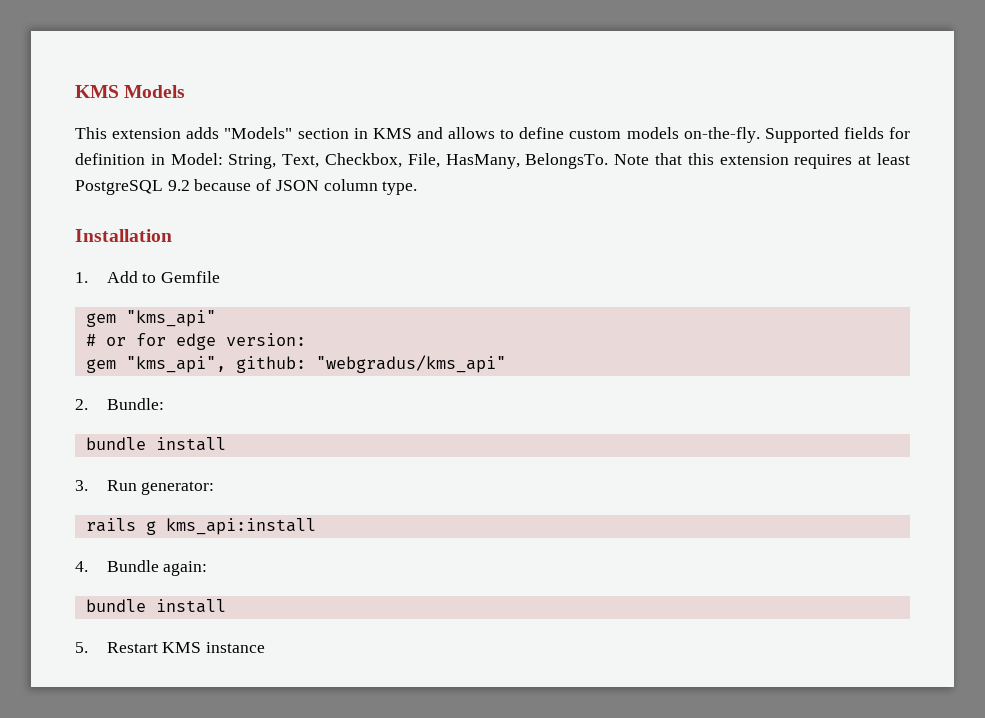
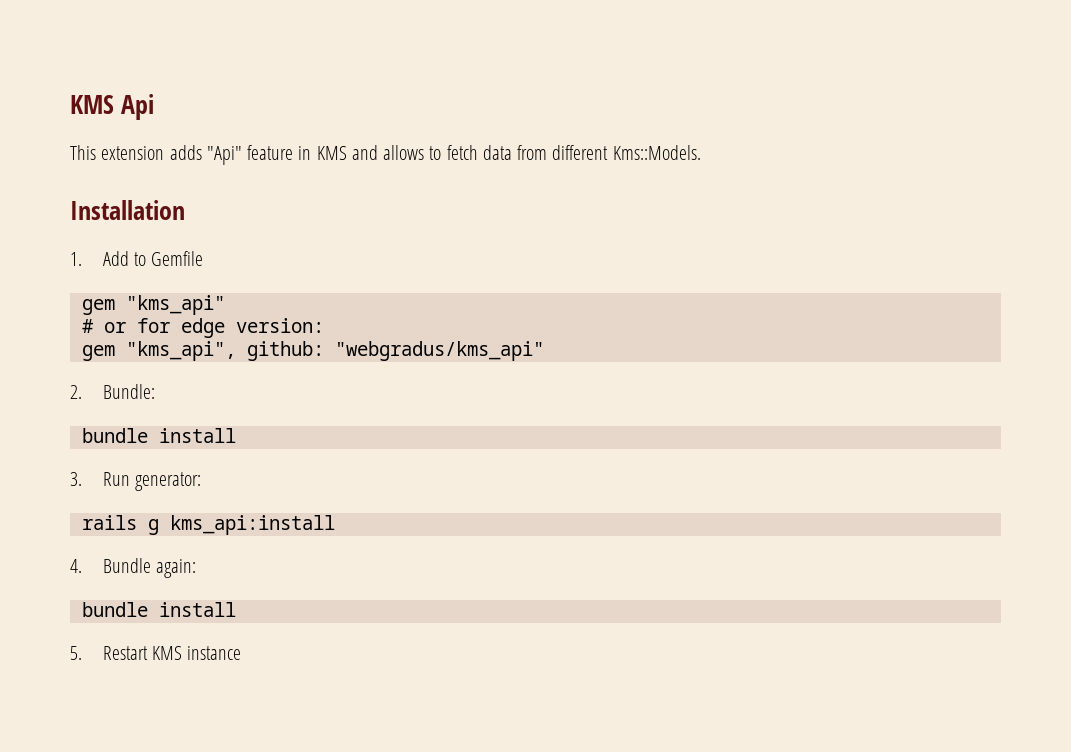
[75,85,186,98] KMS Models -> [70,94,155,120] KMS Api
[224,127,349,139] "Models" section -> [206,145,294,165] "Api" feature
[519,127,910,143] [75,153,910,169] [75,179,418,195] define custom models on-the-fly. Supported fields for definition in Model: String, Text, Checkbox, File, HasMany, BelongsTo. Note that this extension requires at least PostgreSQL 9.2 because of JSON column type. -> [446,145,701,160] fetch data from different Kms::Models.

